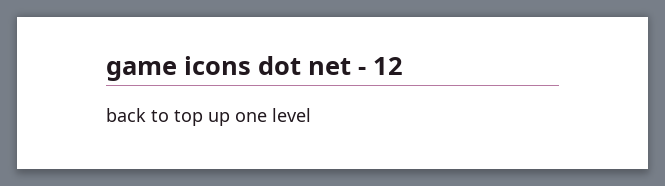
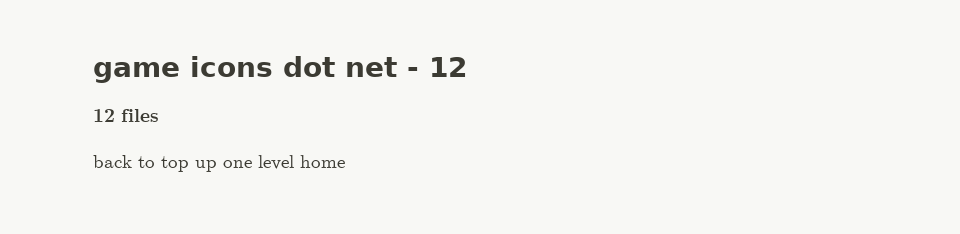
(403, 66) none -> [93,109,159,122] // 12 files
(311, 115) none -> [300,155,345,168] home

